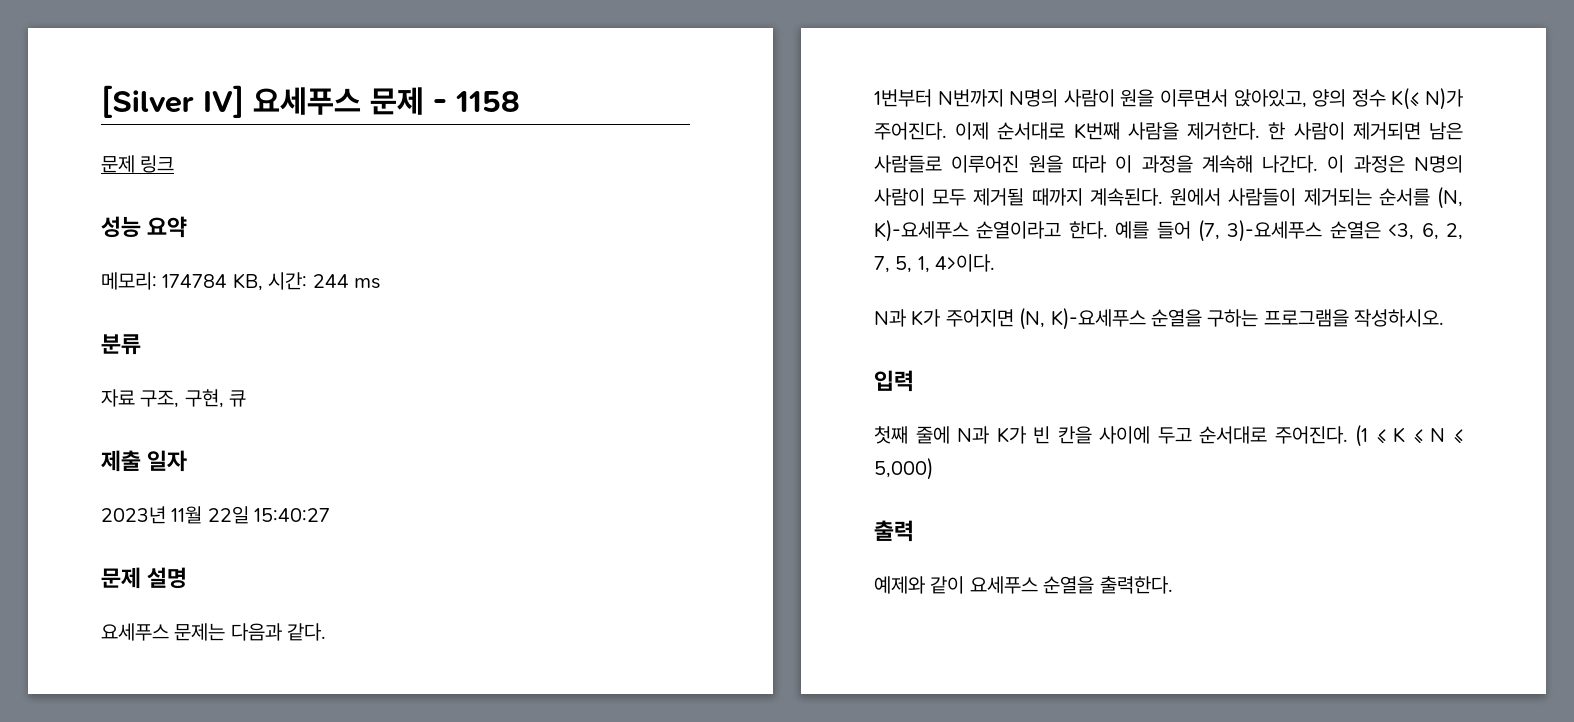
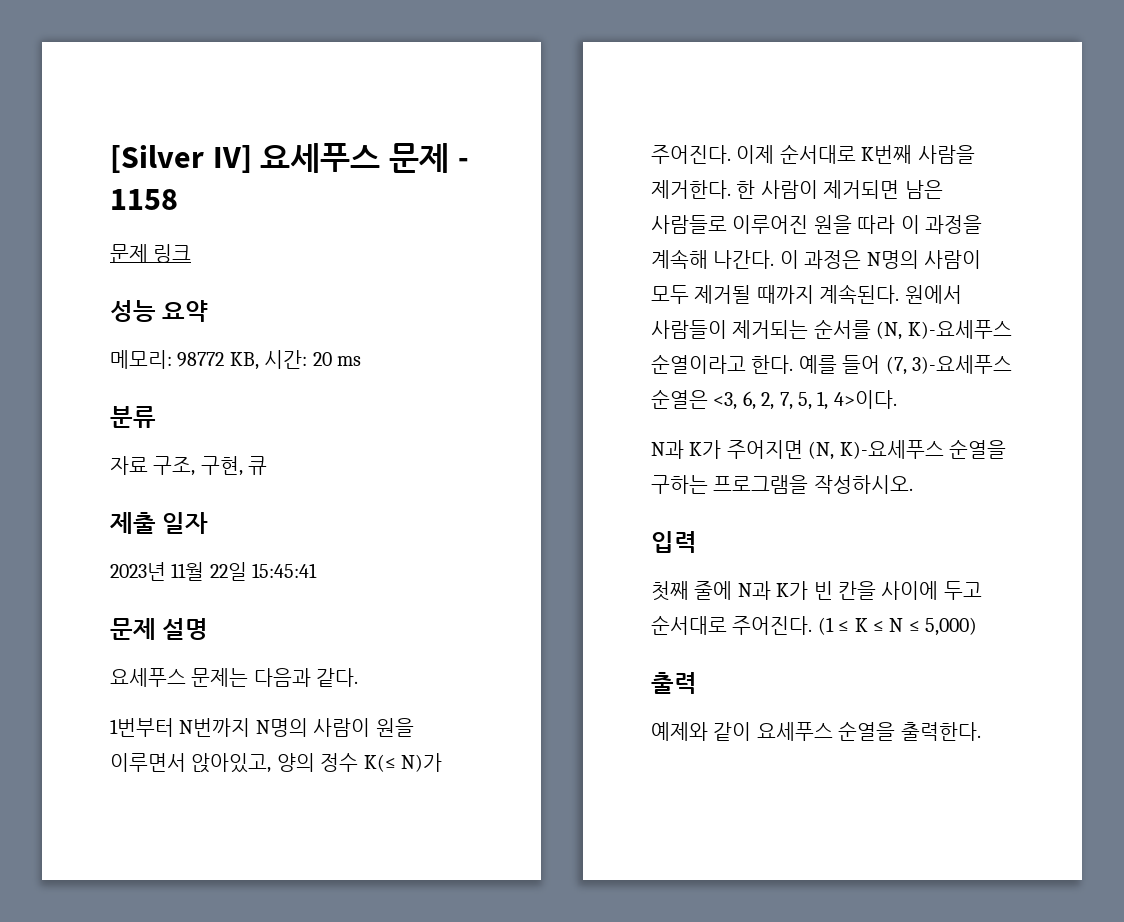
[162,274,228,288] 174784 -> [177,352,225,367] 98772
[312,274,349,288] 244 -> [312,352,332,366] 20
[254,508,331,522] 15:40:27 -> [252,563,318,578] 15:45:41

